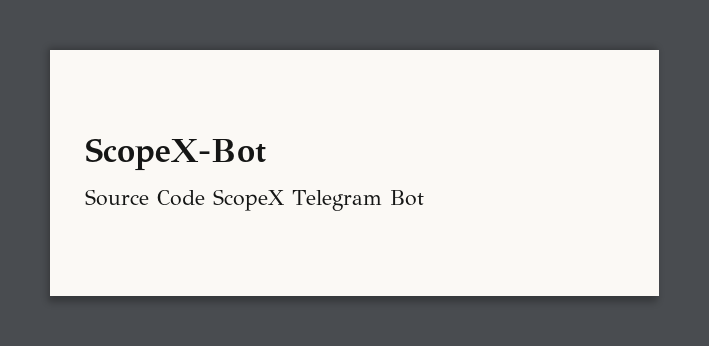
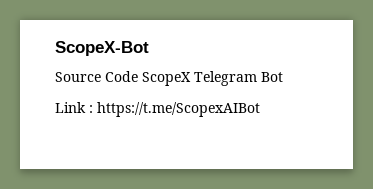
(424, 198) none -> [55,102,260,117] // Link : https://t.me/ScopexAIBot

